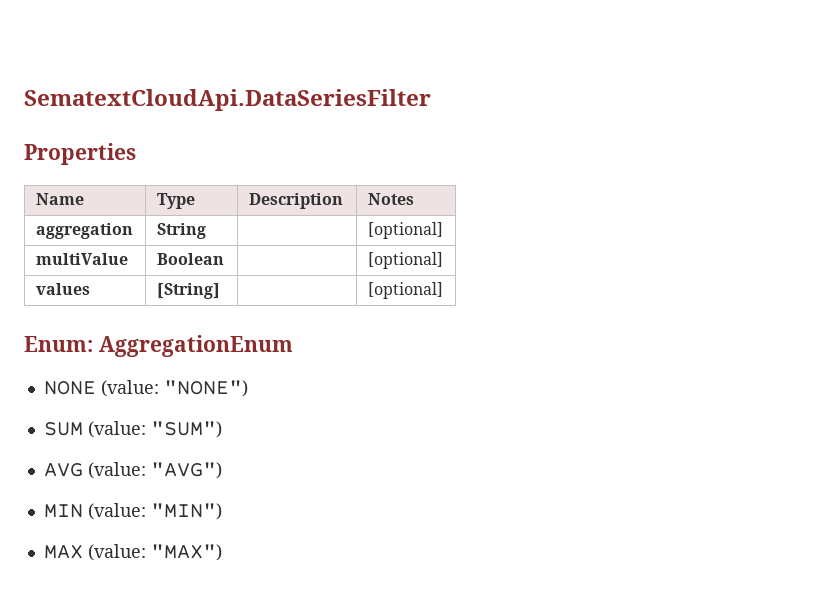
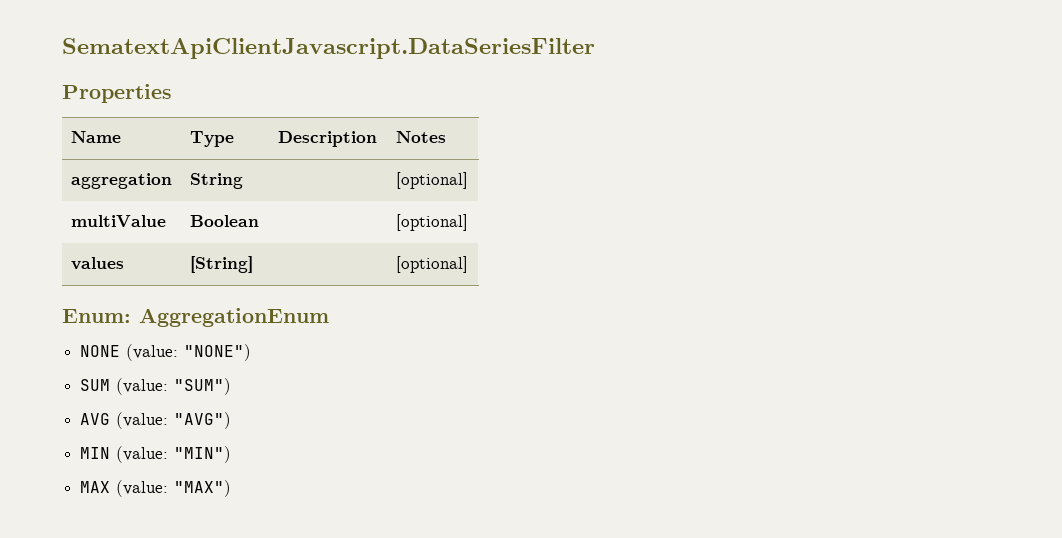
[24,89,431,111] SematextCloudApi.DataSeriesFilter -> [62,38,595,59] SematextApiClientJavascript.DataSeriesFilter

